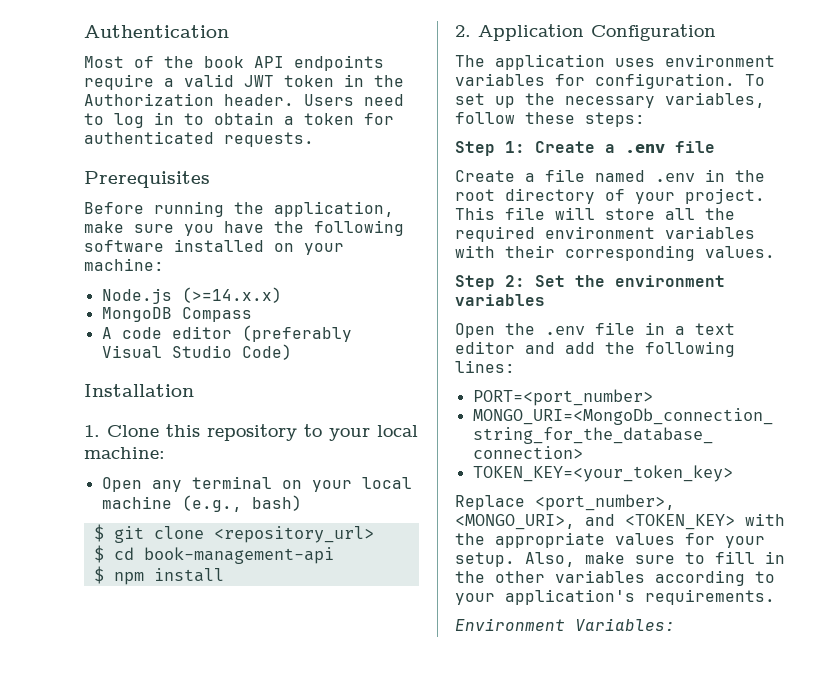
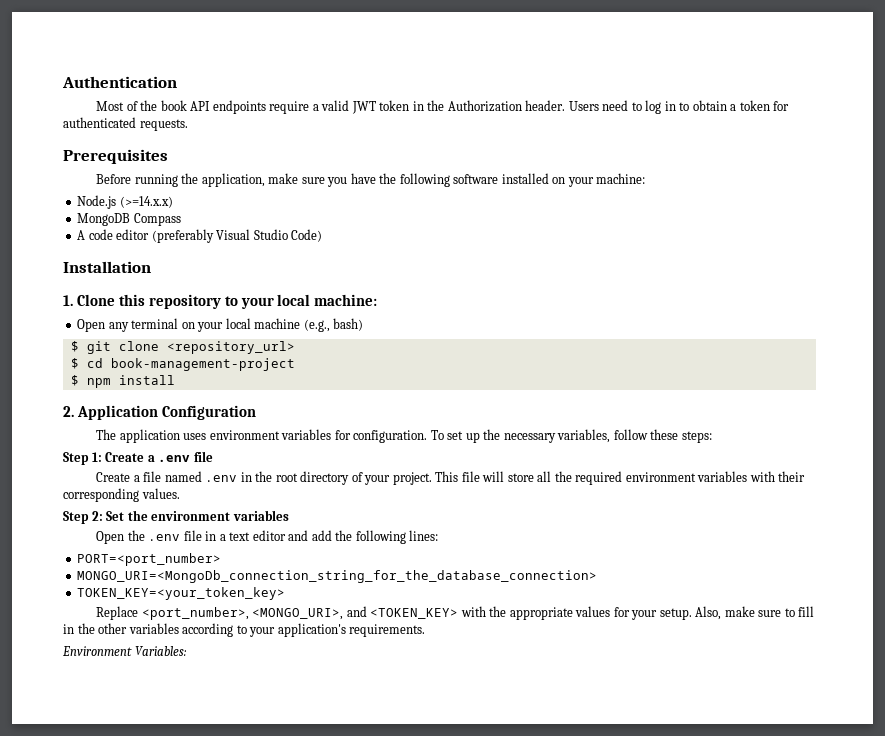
[143,547,334,564] book-management-api -> [110,358,295,371] book-management-project

